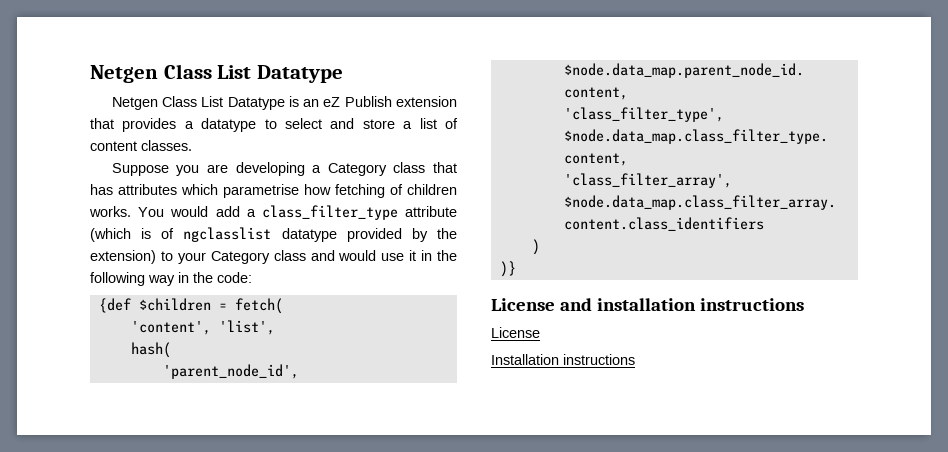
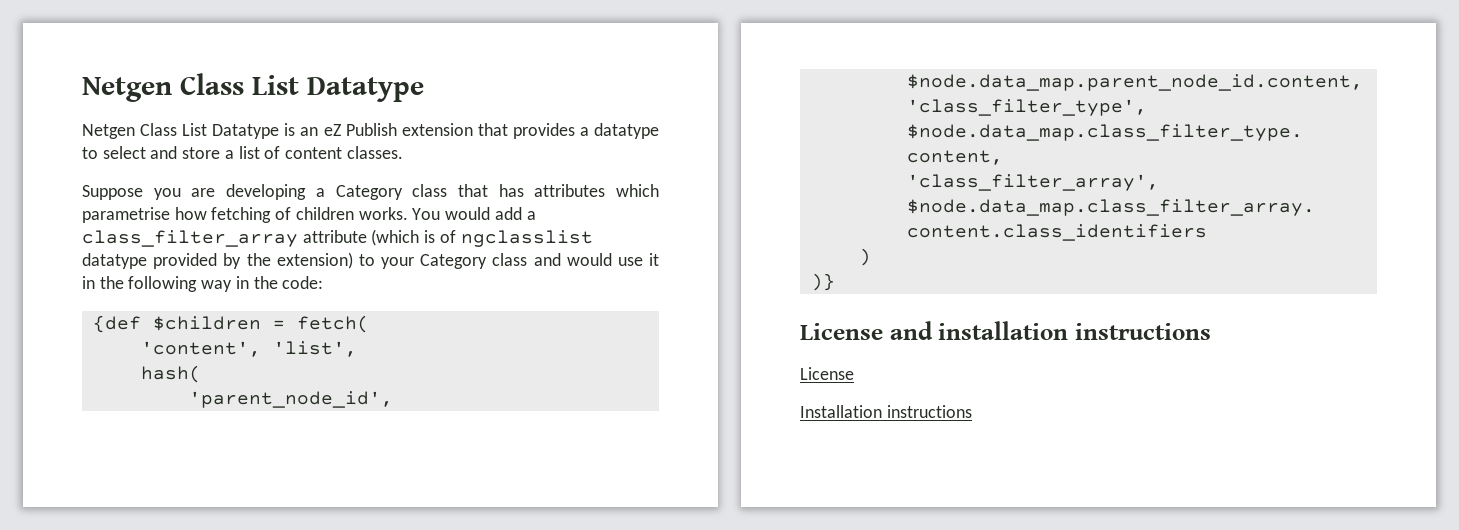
[261,205,398,220] class_filter_type -> [82,230,298,247] class_filter_array

